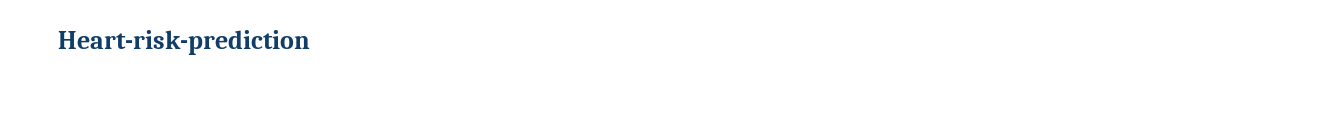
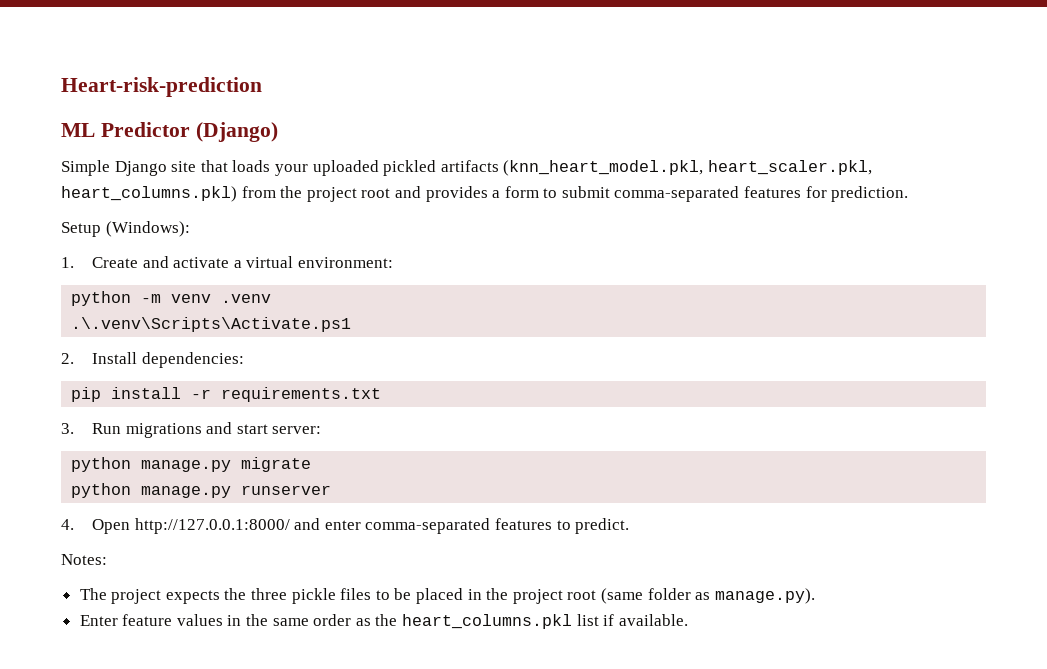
(310, 42) none -> [61,122,278,142] [61,160,872,176] [61,186,909,202] [61,221,190,237] [61,256,393,268] [71,291,272,306] [71,317,352,332] [61,352,244,368] [71,387,382,402] [61,422,322,438] [71,457,312,472] [71,483,332,498] [61,518,630,534] [61,554,107,565] [79,588,815,604] [79,614,688,629] // ML Predictor (Django) // Simple Django site that loads your uploaded pickled artifacts (knn_heart_model.pkl, heart_scaler.pkl, heart_columns.pkl) from the project root and provides a form to submit comma-separated features for prediction. // Setup (Windows): // 1. Create and activate a virtual environment: // python -m venv .venv // .\.venv\Scripts\Activate.ps1 // 2. Install dependencies: // pip install -r requirements.txt // 3. Run migrations and start server: // python manage.py migrate // python manage.py runserver // 4. Open http://127.0.0.1:8000/ and enter comma-separated features to predict. // Notes: // The project expects the three pickle files to be placed in the project root (same folder as manage.py). // Enter feature values in the same order as the heart_columns.pkl list if available.

